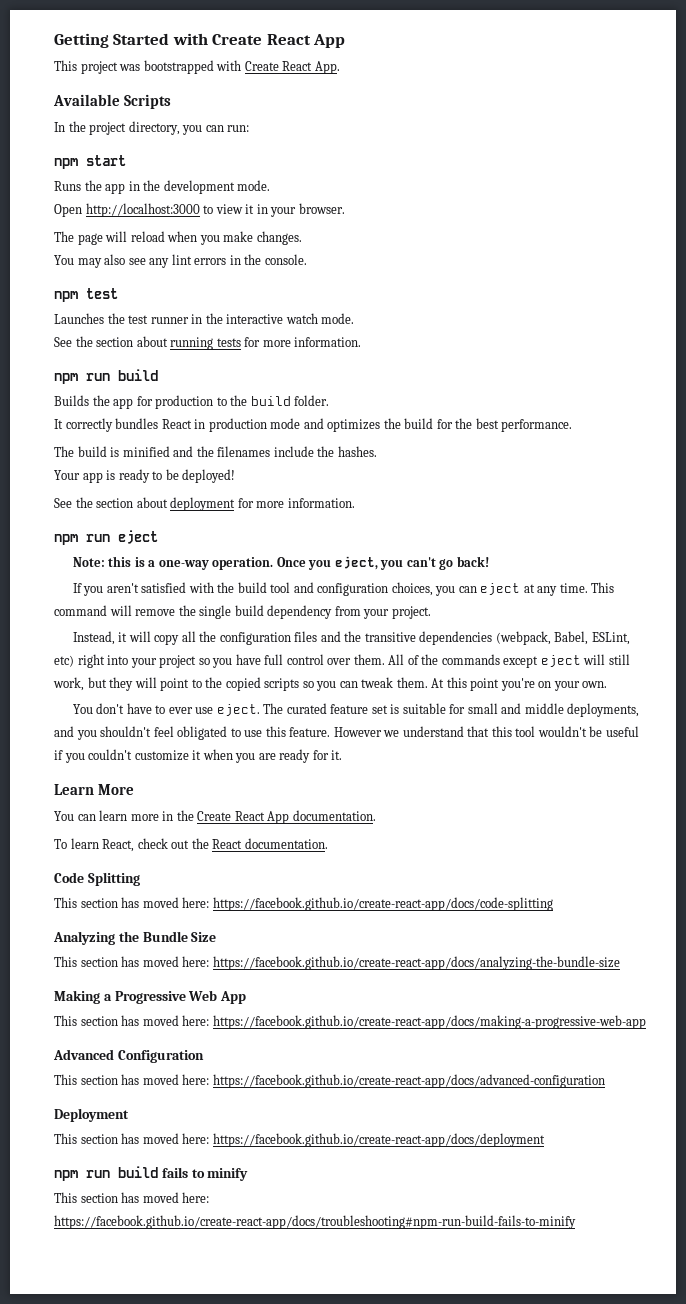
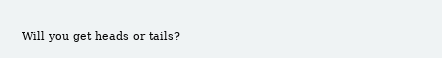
[54,33,346,48] [54,60,340,74] [53,94,172,109] [54,121,250,135] [54,155,126,169] [54,180,271,194] [54,203,345,217] [54,231,302,245] [54,254,307,268] [54,288,118,302] [54,313,355,324] [54,336,362,350] [54,369,158,384] [54,395,330,409] [54,418,573,432] [54,446,377,457] [54,469,236,483] [54,497,355,511] [54,530,158,545] [72,556,489,570] [72,582,615,596] [54,605,431,619] [72,631,630,645] [54,654,630,668] [53,677,608,691] [72,703,640,717] [54,726,639,740] [54,749,343,763] [54,784,135,795] [54,810,376,824] [54,838,328,852] [54,872,140,886] [54,897,553,911] [53,931,217,945] [54,956,620,970] [54,990,247,1004] [54,1015,646,1029] [53,1049,204,1063] [54,1074,605,1088] [54,1108,129,1122] [54,1133,545,1147] [54,1166,249,1181] [54,1192,210,1203] [54,1215,576,1229] Getting Started with Create React App // This project was bootstrapped with Create React App. // Available Scripts // In the project directory, you can run: // npm start // Runs the app in the development mode. // Open http://localhost:3000 to view it in your browser. // The page will reload when you make changes. // You may also see any lint errors in the console. // npm test // Launches the test runner in the interactive watch mode. // See the section about running tests for more information. // npm run build // Builds the app for production to the build folder. // It correctly bundles React in production mode and optimizes the build for the best performance. // The build is minified and the filenames include the hashes. // Your app is ready to be deployed! // See the section about deployment for more information. // npm run eject // Note: this is a one-way operation. Once you eject, you can't go back! // If you aren't satisfied with the build tool and configuration choices, you can eject at any time. This command will remove the single build dependency from your project. // Instead, it will copy all the configuration files and the transitive dependencies (webpack, Babel, ESLint, etc) right into your project so you have full control over them. All of the commands except eject will still work, but they will point to the copied scripts so you can tweak them. At this point you're on your own. // You don't have to ever use eject. The curated feature set is suitable for small and middle deployments, and you shouldn't feel obligated to use this feature. However we understand that this tool wouldn't be useful if you couldn't customize it when you are ready for it. // Learn More // You can learn more in the Create React App documentation. // To learn React, check out the React documentation. // Code Splitting // This section has moved here: https://facebook.github.io/create-react-app/docs/code-splitting // Analyzing the Bundle Size // This section has moved here: https://facebook.github.io/create-react-app/docs/analyzing-the-bundle-size // Making a Progressive Web App // This section has moved here: https://facebook.github.io/create-react-app/docs/making-a-progressive-web-app // Advanced Configuration // This section has moved here: https://facebook.github.io/create-react-app/docs/advanced-configuration // Deployment // This section has moved here: https://facebook.github.io/create-react-app/docs/deployment // npm run build fails to minify // This section has moved here: https://facebook.github.io/create-react-app/docs/troubleshooting#npm-run-build-fails-to-minify -> [22,31,180,42] Will you get heads or tails?

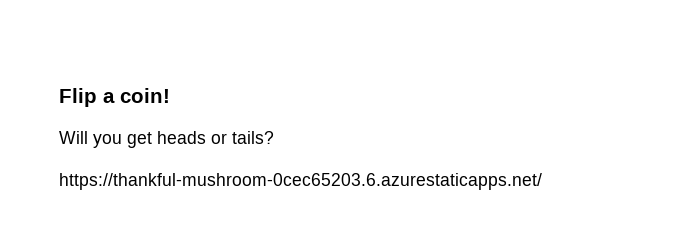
(22, 35) none -> [59,88,170,107] Flip a coin! //
(180, 35) none -> [59,173,542,190] // https://thankful-mushroom-0cec65203.6.azurestaticapps.net/

